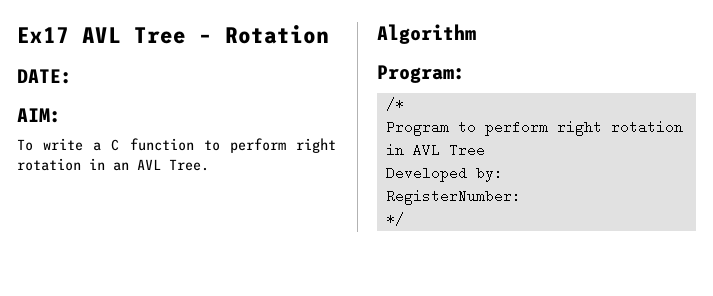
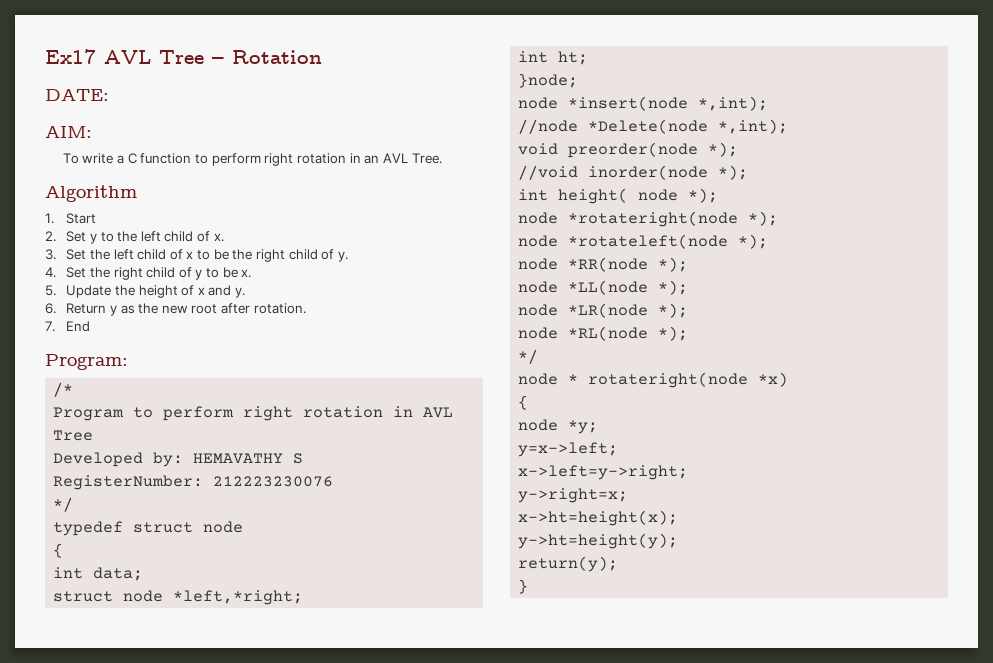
(476, 34) none -> [45,213,97,224] [45,231,224,244] [45,249,348,262] [45,267,252,280] [45,285,246,298] [45,303,306,316] [45,321,91,332] // 1. Start // 2. Set y to the left child of x. // 3. Set the left child of x to be the right child of y. // 4. Set the right child of y to be x. // 5. Update the height of x and y. // 6. Return y as the new root after rotation. // 7. End
(503, 174) none -> [193,453,304,464] HEMAVATHY S
[385,212,404,226] // */ -> [213,476,334,487] [53,497,74,512] [53,521,244,536] [53,543,64,558] [53,567,144,581] [53,590,304,605] [518,51,589,65] [518,73,579,88] [518,96,769,111] [518,119,789,134] [518,142,739,158] [518,165,749,180] [518,188,719,204] [518,211,779,227] [518,234,769,249] [518,257,689,272] [518,280,689,295] [518,303,689,318] [518,326,689,341] [518,349,539,364] [518,372,789,388] [518,395,529,410] [518,419,599,434] [518,442,619,457] [518,465,689,480] [518,488,629,503] [518,510,679,526] [518,533,679,549] [518,556,619,572] [518,579,529,594] 212223230076 // */ // typedef struct node // { // int data; // struct node *left,*right; // int ht; // }node; // node *insert(node *,int); // //node *Delete(node *,int); // void preorder(node *); // //void inorder(node *); // int height( node *); // node *rotateright(node *); // node *rotateleft(node *); // node *RR(node *); // node *LL(node *); // node *LR(node *); // node *RL(node *); // */ // node * rotateright(node *x) // { // node *y; // y=x->left; // x->left=y->right; // y->right=x; // x->ht=height(x); // y->ht=height(y); // return(y); // }

